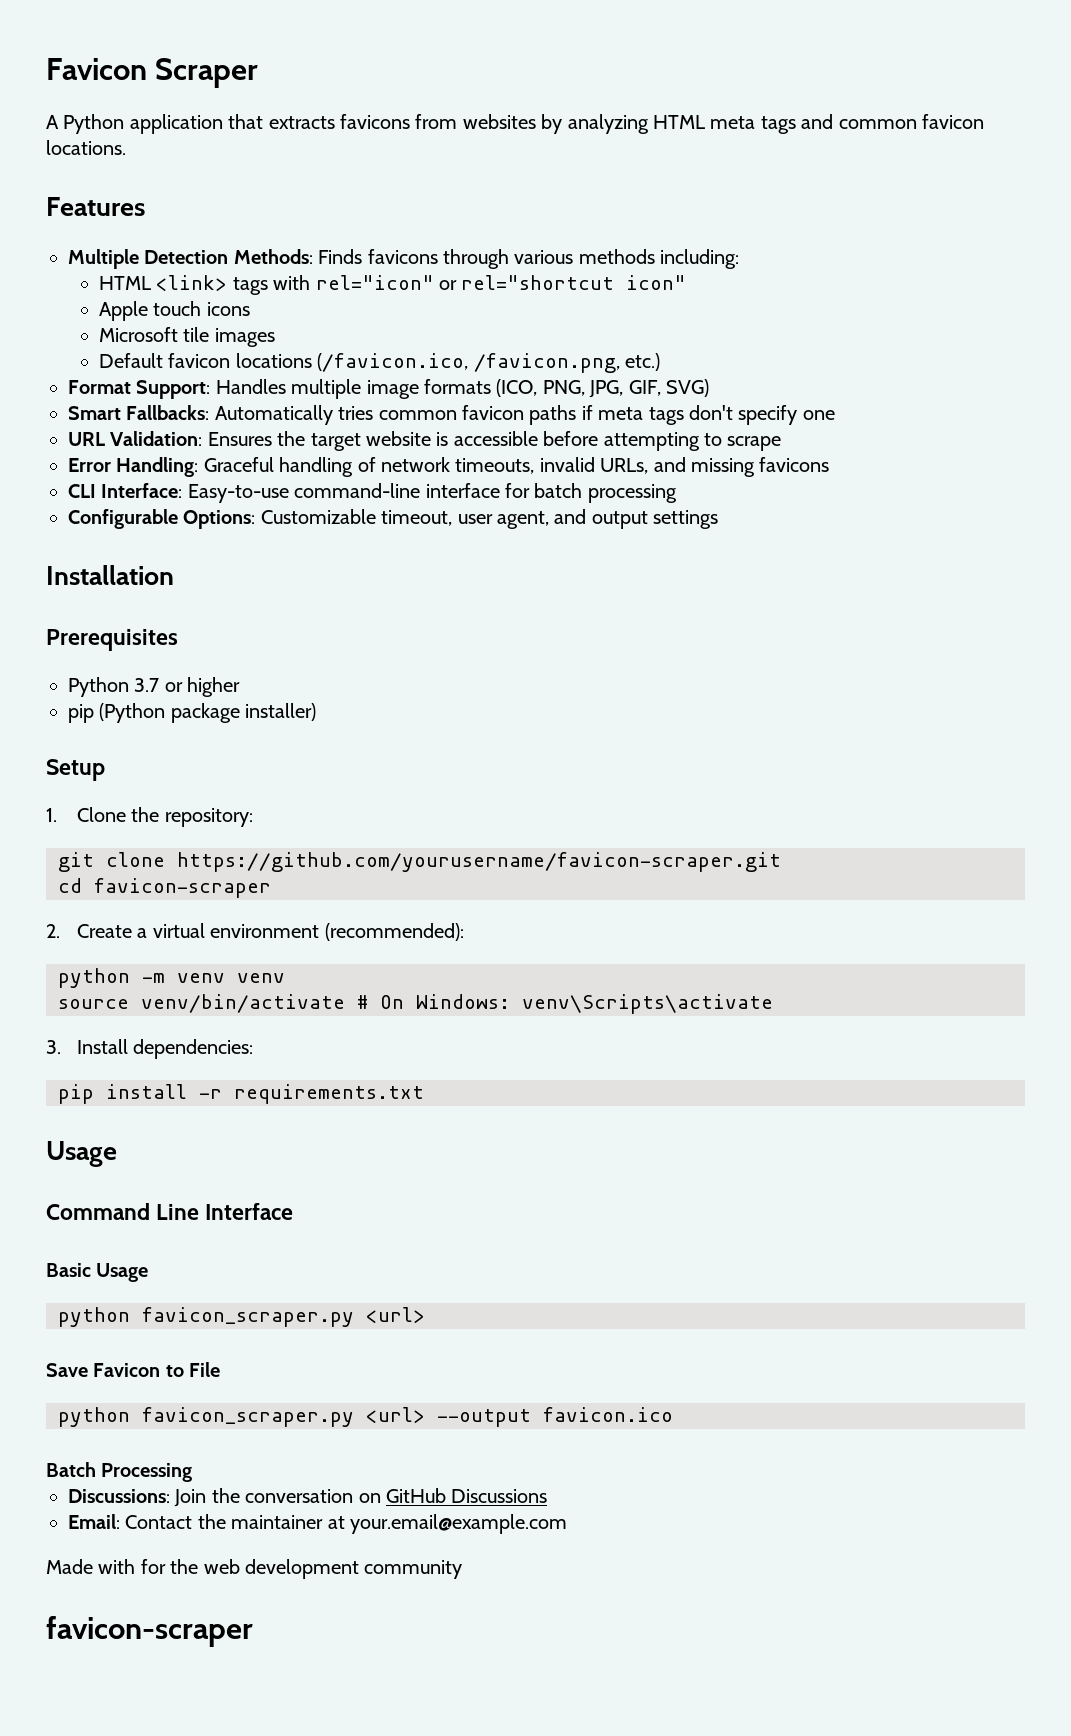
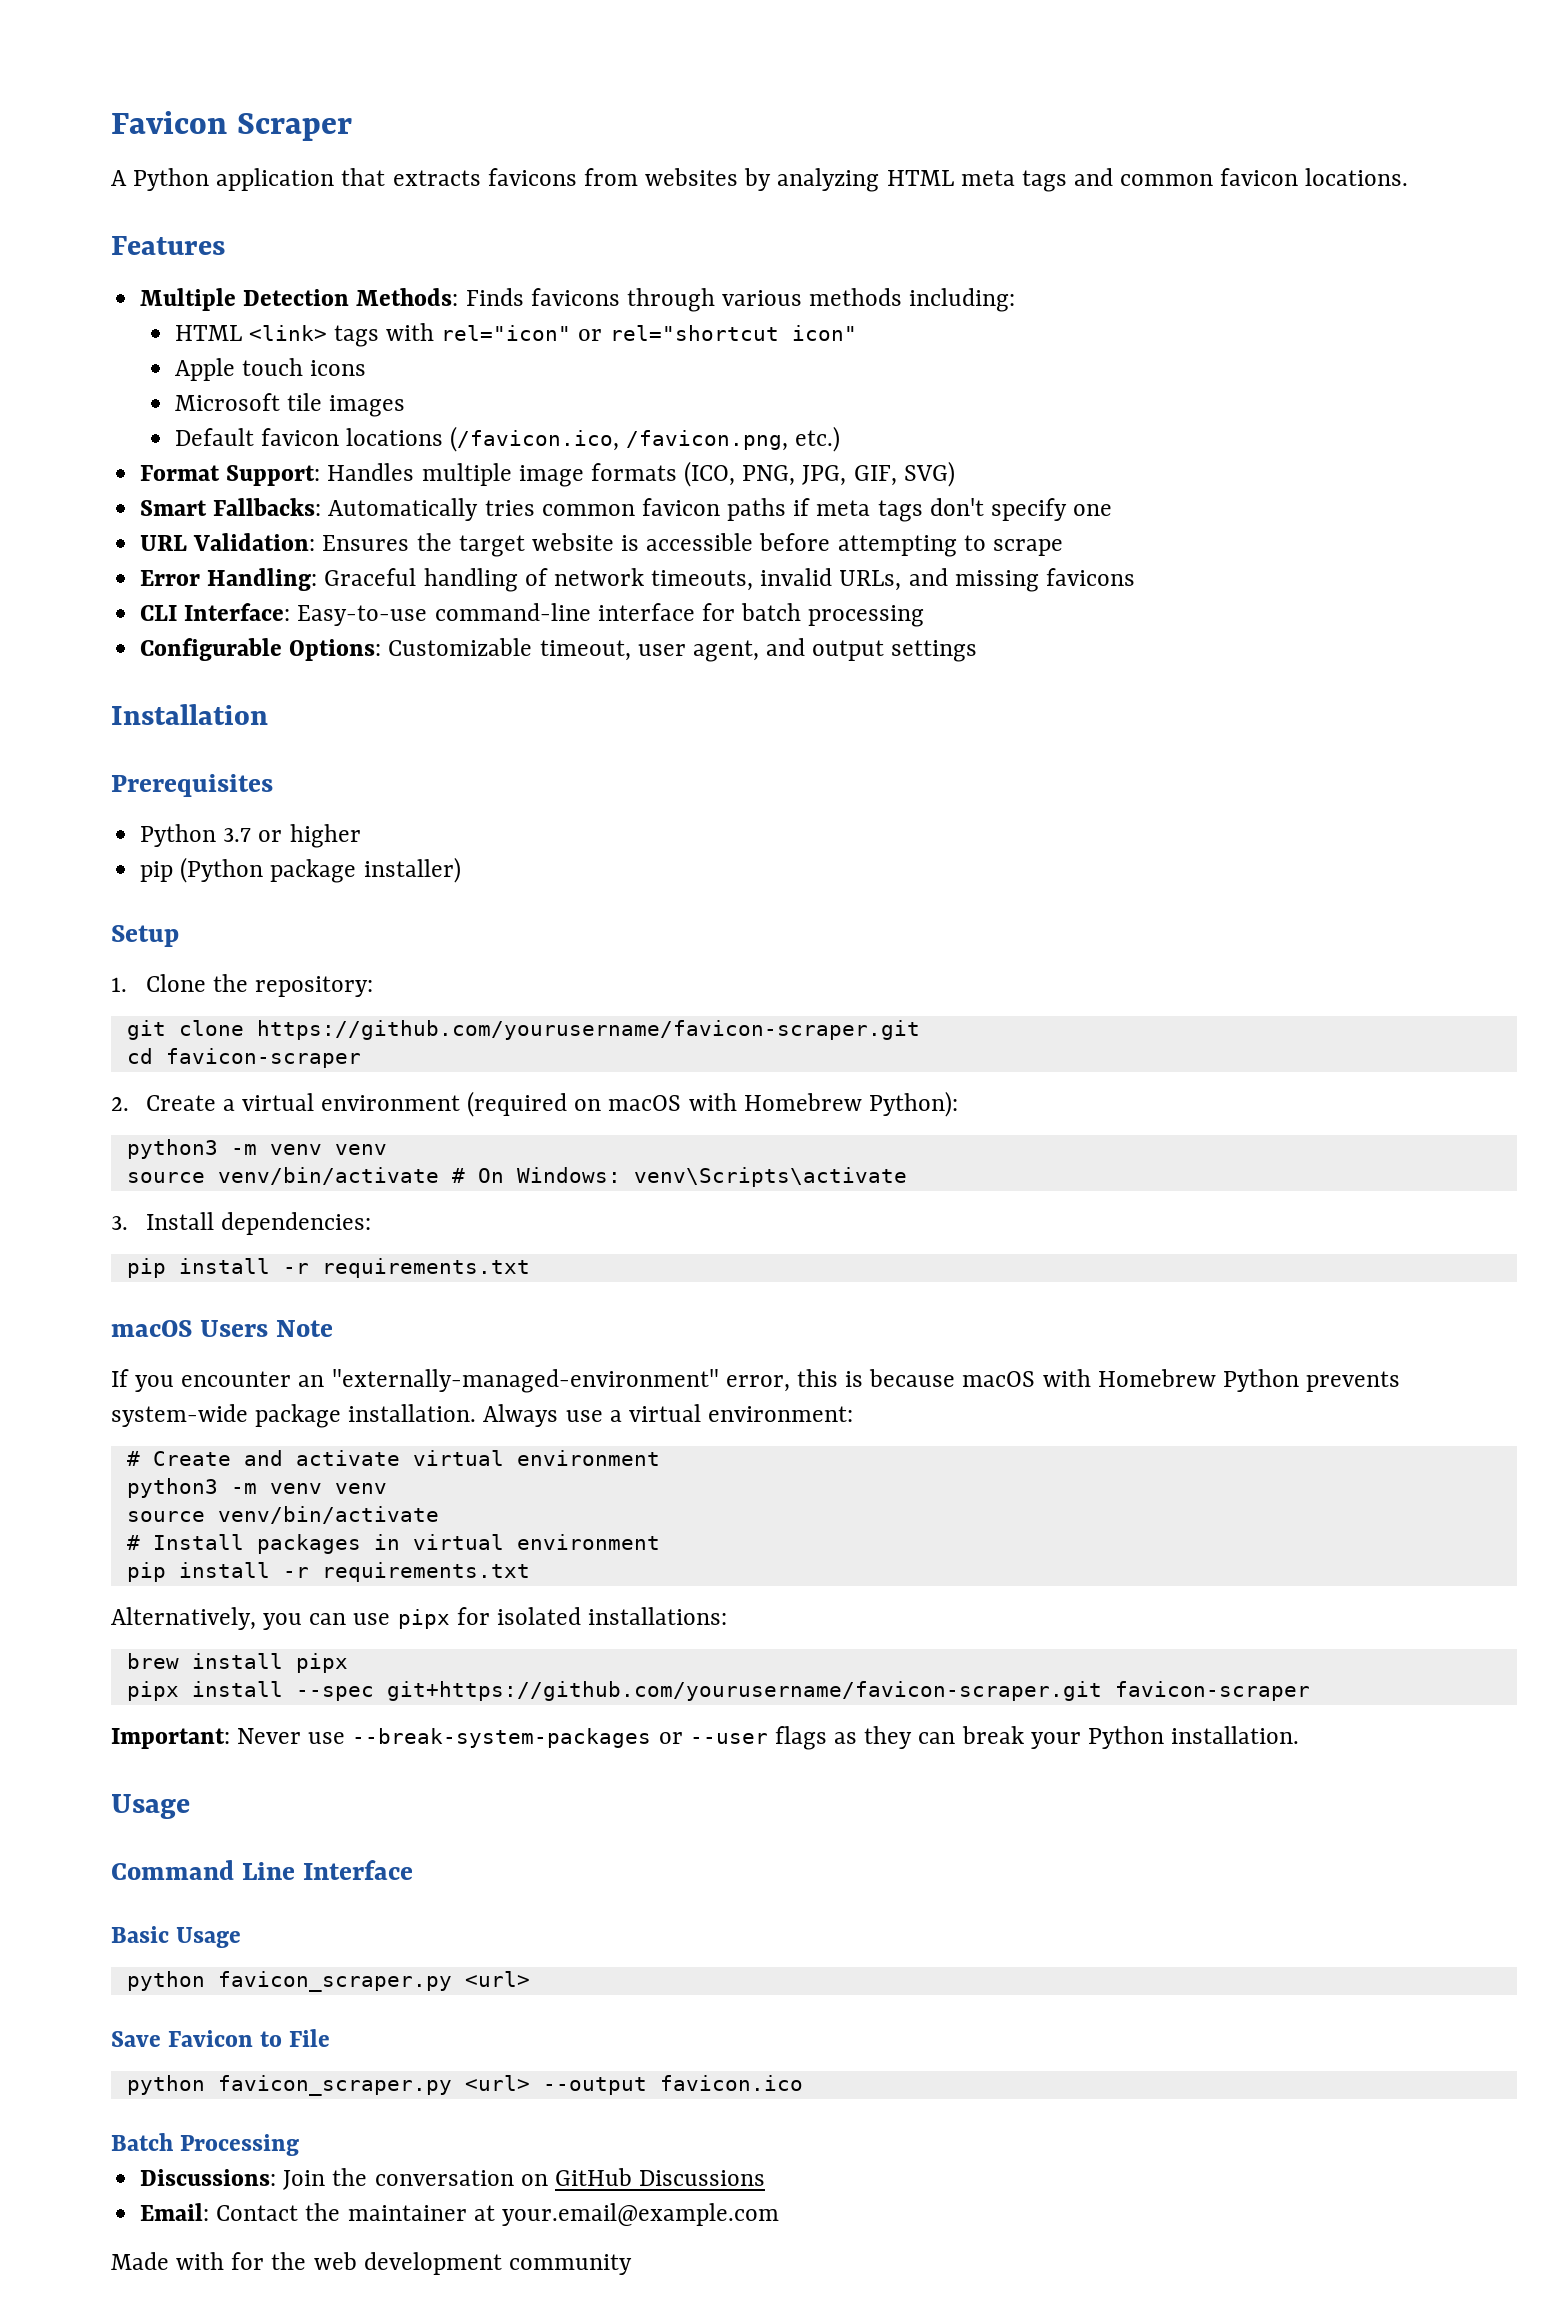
[324,923,464,941] [58,968,130,988] (recommended): // python -> [467,1091,958,1117] [126,1139,218,1159] (required on macOS with Homebrew Python): // python3
(424, 1094) none -> [111,1320,333,1337] [111,1369,1401,1393] [111,1404,854,1428] [126,1450,660,1466] [126,1478,387,1498] [126,1506,439,1524] [126,1534,660,1554] [126,1562,530,1582] [111,1607,728,1630] [126,1653,348,1673] [126,1681,1310,1701] [111,1726,1300,1750] // macOS Users Note // If you encounter an "externally-managed-environment" error, this is because macOS with Homebrew Python prevents system-wide package installation. Always use a virtual environment: // # Create and activate virtual environment // python3 -m venv venv // source venv/bin/activate // # Install packages in virtual environment // pip install -r requirements.txt // Alternatively, you can use pipx for isolated installations: // brew install pipx // pipx install --spec git+https://github.com/yourusername/favicon-scraper.git favicon-scraper // Important: Never use --break-system-packages or --user flags as they can break your Python installation.
[46,1616,253,1647] // favicon-scraper -> (632, 2264) none

